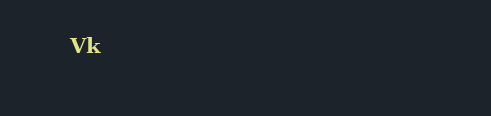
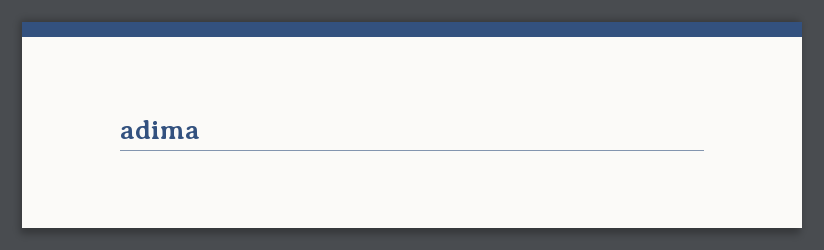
[69,37,101,53] Vk -> [120,120,200,139] adima

